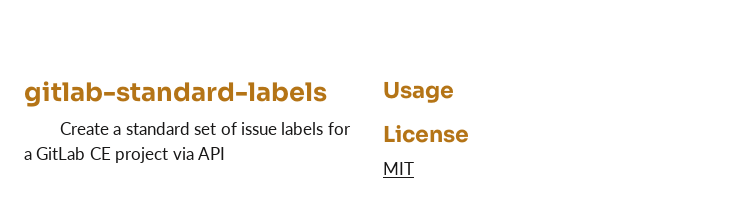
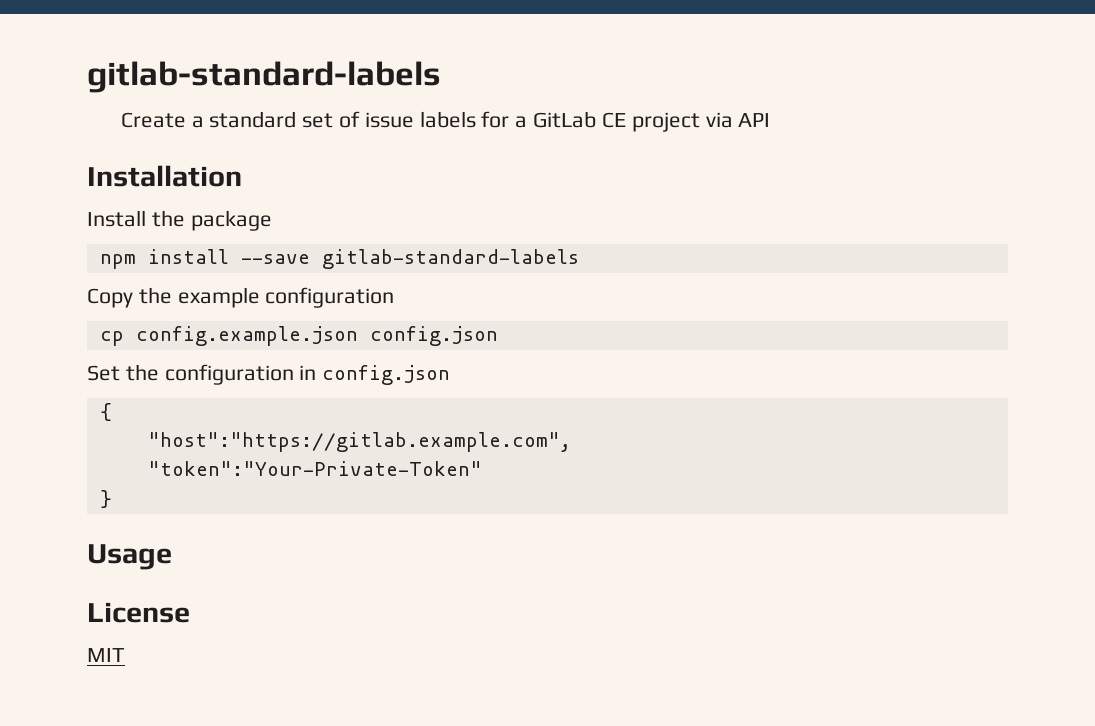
(226, 153) none -> [87,165,242,187] [87,210,272,231] [99,249,579,269] [87,287,395,308] [99,326,498,346] [87,364,451,385] [99,403,112,421] [147,432,571,452] [147,461,482,476] [99,490,112,508] // Installation // Install the package // npm install --save gitlab-standard-labels // Copy the example configuration // cp config.example.json config.json // Set the configuration in config.json // { // "host":"https://gitlab.example.com", // "token":"Your-Private-Token" // }

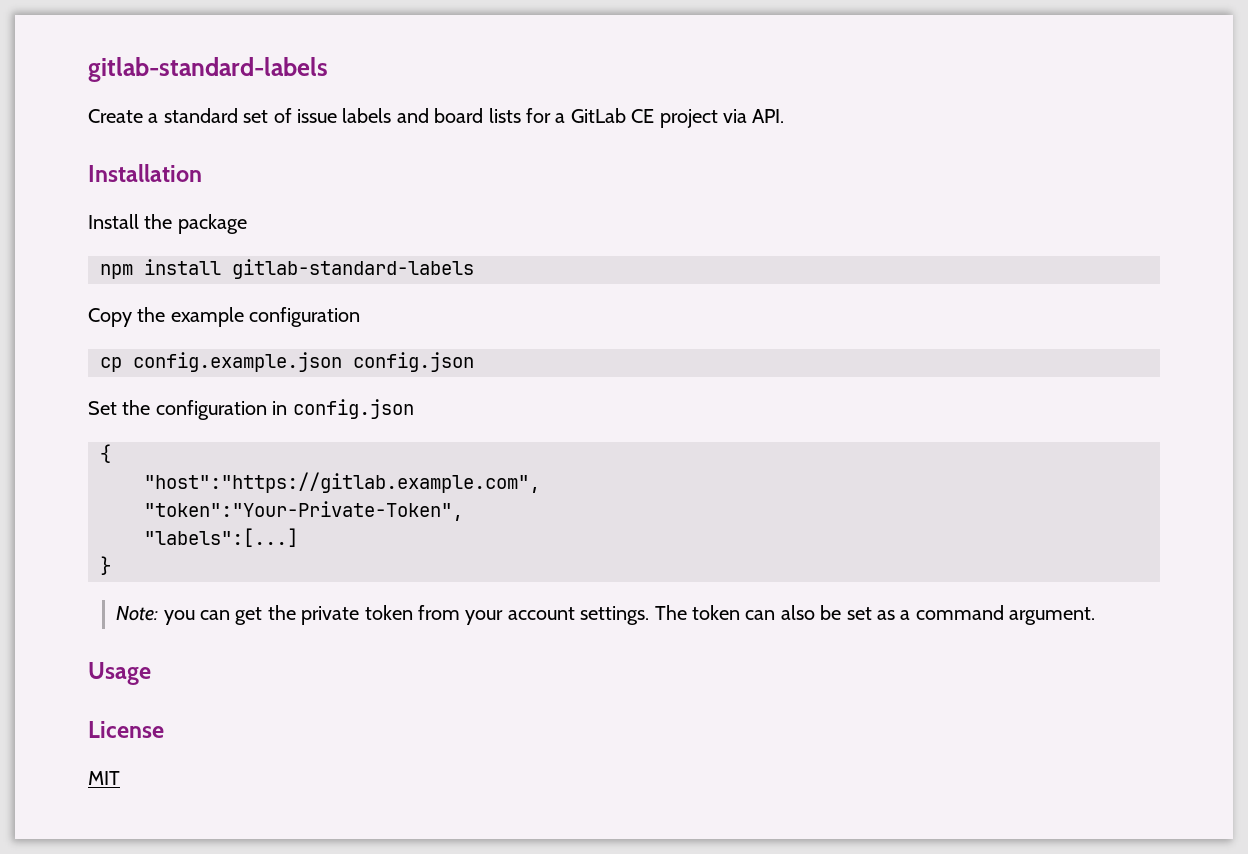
(476, 119) none -> [396,108,521,123] and board lists
[738,113,771,127] API -> [752,109,785,123] API.
[240,254,310,264] --save -> (221, 267) none
[147,461,482,476] "token":"Your-Private-Token" -> [144,501,463,521] [144,528,298,547] "token":"Your-Private-Token", // "labels":[...]
(112, 499) none -> [116,605,1096,625] // Note: you can get the private token from your account settings. The token can also be set as a command argument.

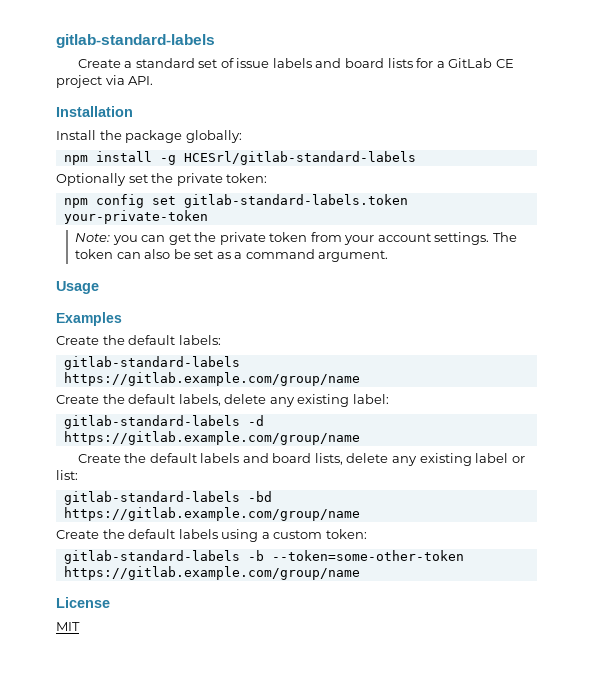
(247, 224) none -> [185,130,242,143] globally:
[232,259,474,279] [88,307,361,327] [100,352,474,372] [88,399,414,420] [100,444,111,463] [144,472,540,493] [144,501,463,521] [144,528,298,547] [100,556,111,575] gitlab-standard-labels // Copy the example configuration // cp config.example.json config.json // Set the configuration in config.json // { // "host":"https://gitlab.example.com", // "token":"Your-Private-Token", // "labels":[...] // } -> [159,151,416,165] [56,173,268,186] [63,194,408,208] [63,210,208,224] -g HCESrl/gitlab-standard-labels // Optionally set the private token: // npm config set gitlab-standard-labels.token your-private-token
(151, 673) none -> [56,312,122,326] [56,335,221,345] [63,356,240,370] [63,372,360,386] [56,394,389,407] [63,415,264,429] [63,431,360,445] [77,453,525,466] [56,470,78,480] [63,491,272,505] [63,507,360,521] [56,529,367,542] [63,550,464,564] [63,566,360,580] // Examples // Create the default labels: // gitlab-standard-labels https://gitlab.example.com/group/name // Create the default labels, delete any existing label: // gitlab-standard-labels -d https://gitlab.example.com/group/name // Create the default labels and board lists, delete any existing label or list: // gitlab-standard-labels -bd https://gitlab.example.com/group/name // Create the default labels using a custom token: // gitlab-standard-labels -b --token=some-other-token https://gitlab.example.com/group/name

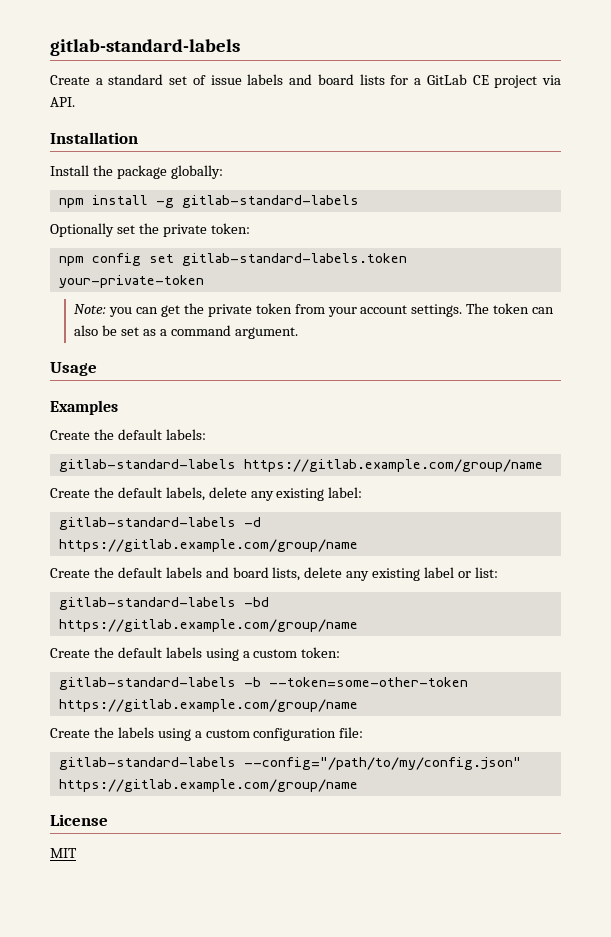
[183,151,416,165] HCESrl/gitlab-standard-labels -> [181,195,359,208] gitlab-standard-labels
(360, 573) none -> [50,727,364,741] [58,757,521,770] [58,779,358,792] // Create the labels using a custom configuration file: // gitlab-standard-labels --config="/path/to/my/config.json" https://gitlab.example.com/group/name

